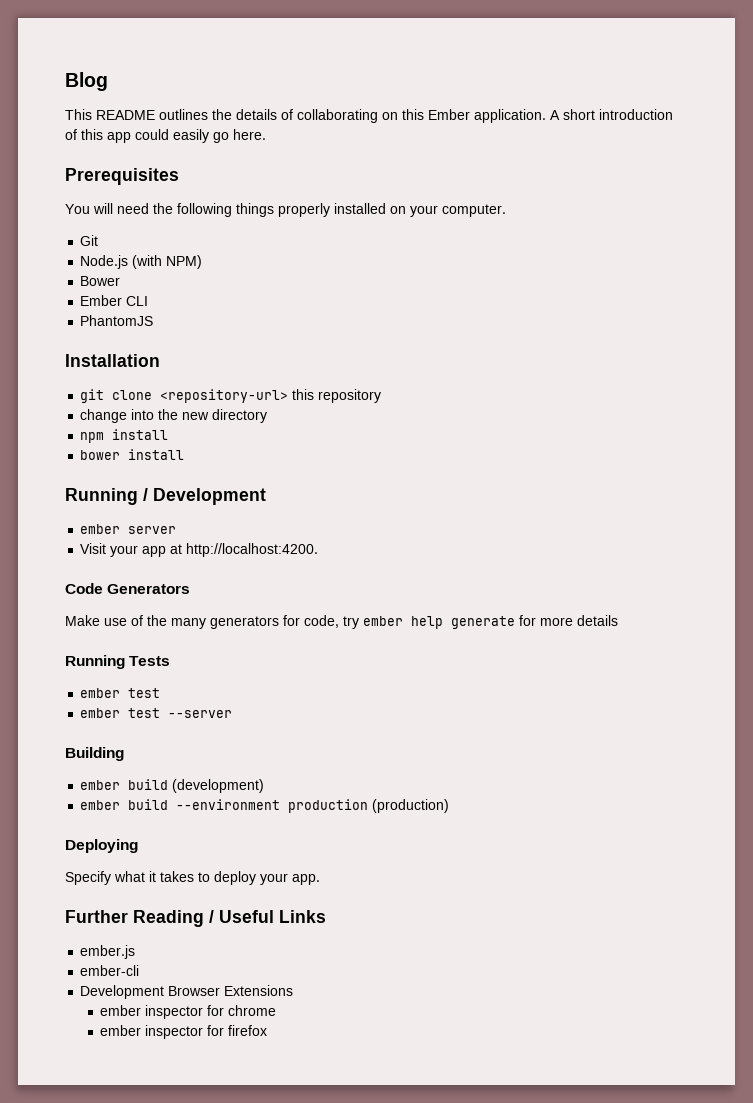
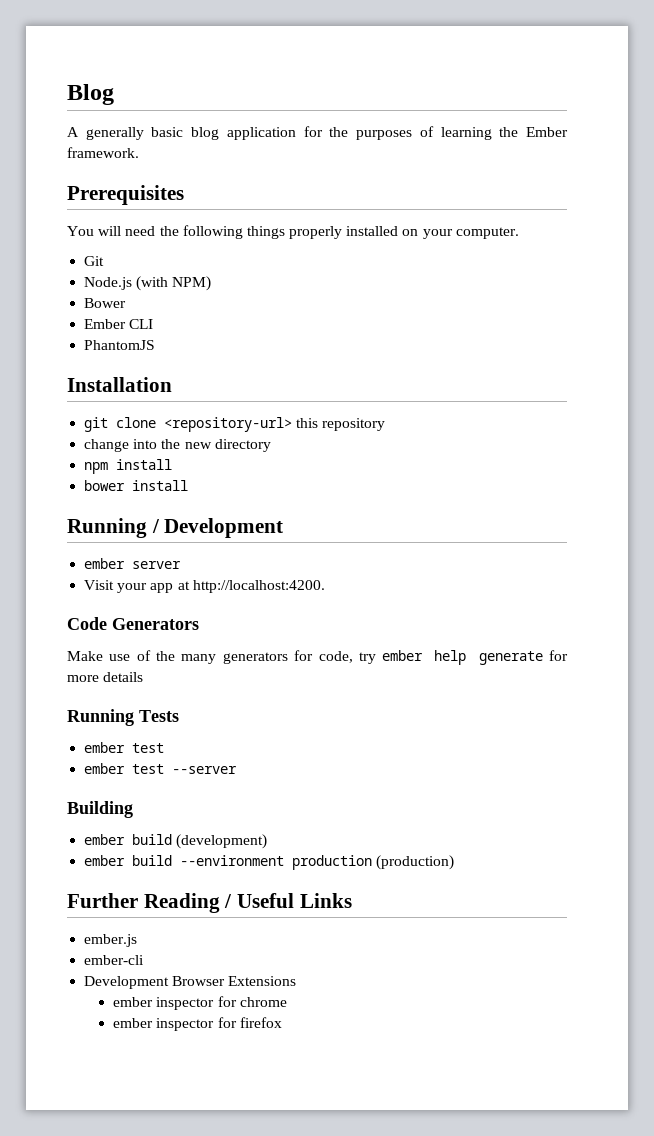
[65,109,673,123] [65,129,266,143] This README outlines the details of collaborating on this Ember application. A short introduction of this app could easily go here. -> [67,126,568,140] [67,147,139,158] A generally basic blog application for the purposes of learning the Ember framework.
[65,839,138,853] [65,871,320,885] // Deploying // Specify what it takes to deploy your app. -> (455, 862) none

